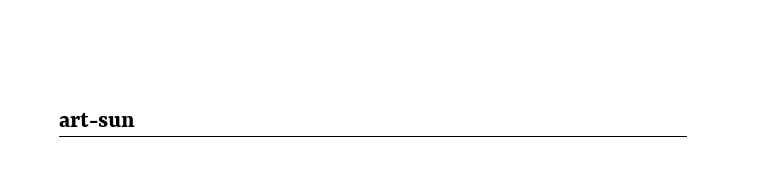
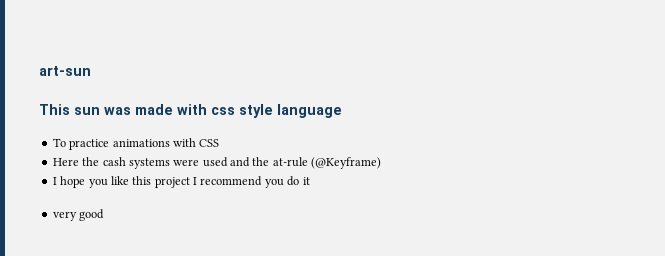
(135, 120) none -> [39,104,342,118] [52,138,220,150] [52,157,382,169] [52,176,310,188] [52,209,105,221] // This sun was made with css style language // To practice animations with CSS // Here the cash systems were used and the at-rule (@Keyframe) // I hope you like this project I recommend you do it // very good

